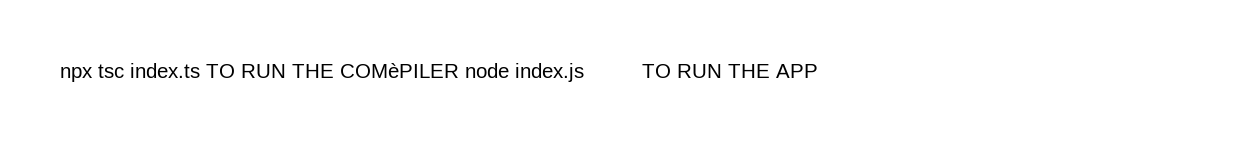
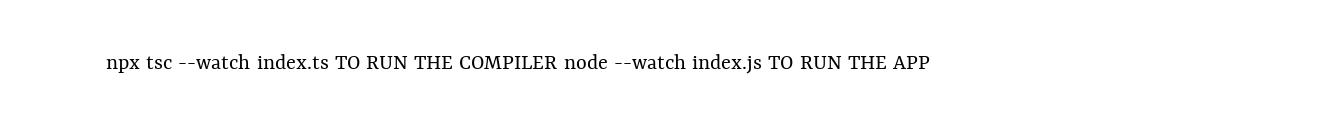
(124, 71) none -> [178,54,251,69] --watch
[340,63,509,78] COMèPILER node -> [459,54,686,69] COMPILER node --watch

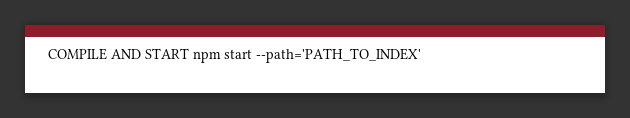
[106,54,930,74] npx tsc --watch index.ts TO RUN THE COMPILER node --watch index.js TO RUN THE APP -> [48,48,421,63] COMPILE AND START npm start --path='PATH_TO_INDEX'

